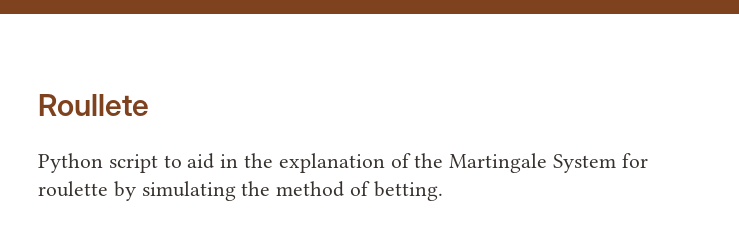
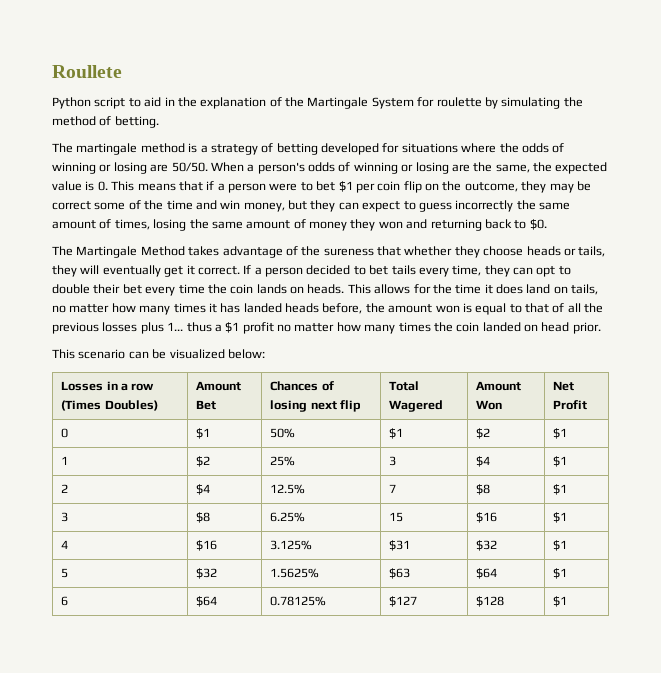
(443, 191) none -> [52,143,565,155] [52,162,608,174] [52,181,591,193] [52,200,570,212] [52,219,547,231] [52,246,606,258] [52,265,571,277] [52,284,599,296] [52,303,604,315] [52,322,601,334] [52,349,265,359] [61,381,155,391] [61,400,158,411] [196,381,242,391] [196,400,217,410] [270,381,334,391] [270,400,361,412] [389,381,420,391] [389,400,444,412] [476,381,522,391] [476,400,503,410] [553,381,575,391] [553,400,588,410] [61,428,69,438] [196,428,211,439] [270,428,296,438] [389,428,404,439] [476,428,491,439] [553,428,568,439] [61,456,69,465] [196,456,211,467] [270,456,296,466] [389,456,397,466] [476,456,491,467] [553,456,568,467] [61,484,69,493] [196,484,211,495] [270,484,306,494] [389,484,397,493] [476,484,491,495] [553,484,568,495] [61,512,69,522] [196,512,211,523] [270,512,306,522] [389,512,404,522] [476,512,498,523] [553,512,568,523] [61,540,69,549] [196,540,218,551] [270,540,313,550] [389,540,411,551] [476,540,498,551] [553,540,568,551] [61,568,69,578] [196,568,218,579] [270,568,320,578] [389,568,411,579] [476,568,498,579] [553,568,568,579] [61,596,69,606] [196,596,218,607] [270,596,327,606] [389,596,418,607] [476,596,505,607] [553,596,568,607] // The martingale method is a strategy of betting developed for situations where the odds of winning or losing are 50/50. When a person's odds of winning or losing are the same, the expected value is 0. This means that if a person were to bet $1 per coin flip on the outcome, they may be correct some of the time and win money, but they can expect to guess incorrectly the same amount of times, losing the same amount of money they won and returning back to $0. // The Martingale Method takes advantage of the sureness that whether they choose heads or tails, they will eventually get it correct. If a person decided to bet tails every time, they can opt to double their bet every time the coin lands on heads. This allows for the time it does land on tails, no matter how many times it has landed heads before, the amount won is equal to that of all the previous losses plus 1... thus a $1 profit no matter how many times the coin landed on head prior. // This scenario can be visualized below: // Losses in a row (Times Doubles) | Amount Bet | Chances of losing next flip | Total Wagered | Amount Won | Net Profit // 0 | $1 | 50% | $1 | $2 | $1 // 1 | $2 | 25% | 3 | $4 | $1 // 2 | $4 | 12.5% | 7 | $8 | $1 // 3 | $8 | 6.25% | 15 | $16 | $1 // 4 | $16 | 3.125% | $31 | $32 | $1 // 5 | $32 | 1.5625% | $63 | $64 | $1 // 6 | $64 | 0.78125% | $127 | $128 | $1

